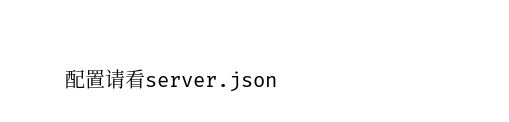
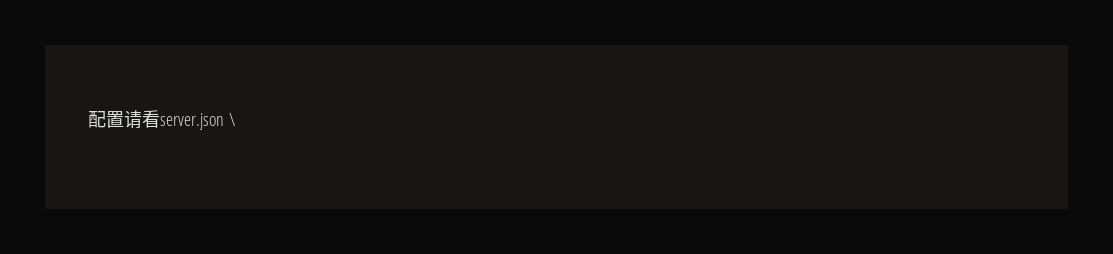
(277, 81) none -> [228,113,235,126] \

